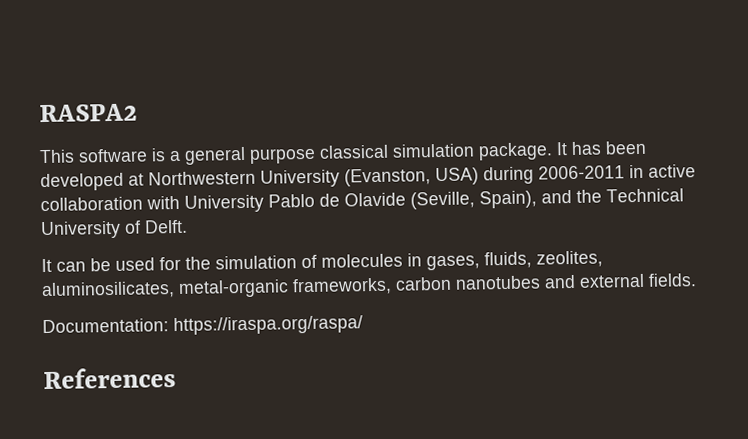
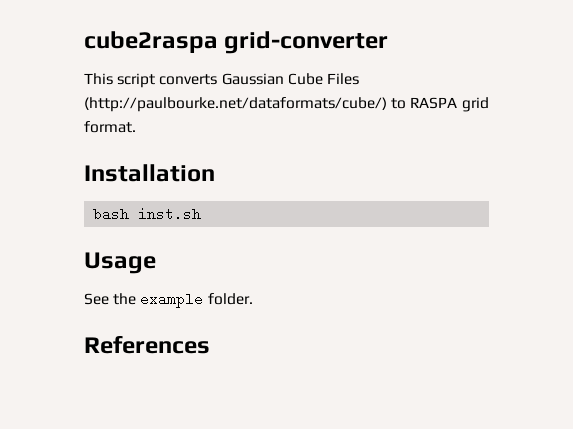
[39,103,138,123] RASPA2 -> [84,31,389,54] cube2raspa grid-converter
[78,140,647,165] [40,164,696,192] [40,188,684,213] [41,219,188,240] [41,250,603,273] [41,273,697,300] [42,315,363,336] software is a general purpose classical simulation package. It has been developed at Northwestern University (Evanston, USA) during 2006-2011 in active collaboration with University Pablo de Olavide (Seville, Spain), and the Technical University of Delft. // It can be used for the simulation of molecules in gases, fluids, zeolites, aluminosilicates, metal-organic frameworks, carbon nanotubes and external fields. // Documentation: https://iraspa.org/raspa/ -> [117,73,359,88] [84,97,489,112] [84,121,136,133] [84,164,215,182] [93,207,202,221] [84,252,156,274] [84,292,253,308] script converts Gaussian Cube Files (http://paulbourke.net/dataformats/cube/) to RASPA grid format. // Installation // bash inst.sh // Usage // See the example folder.

